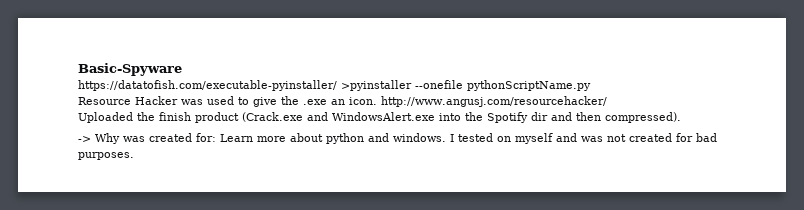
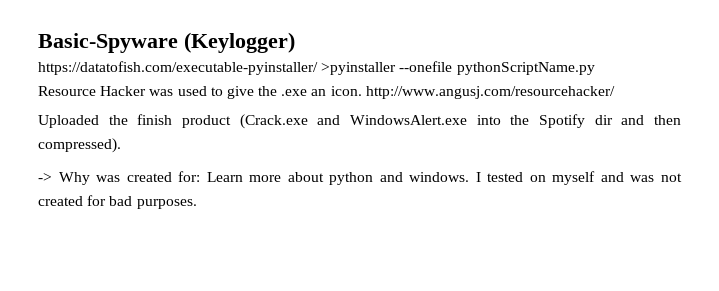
(182, 69) none -> [184,32,295,53] (Keylogger)

